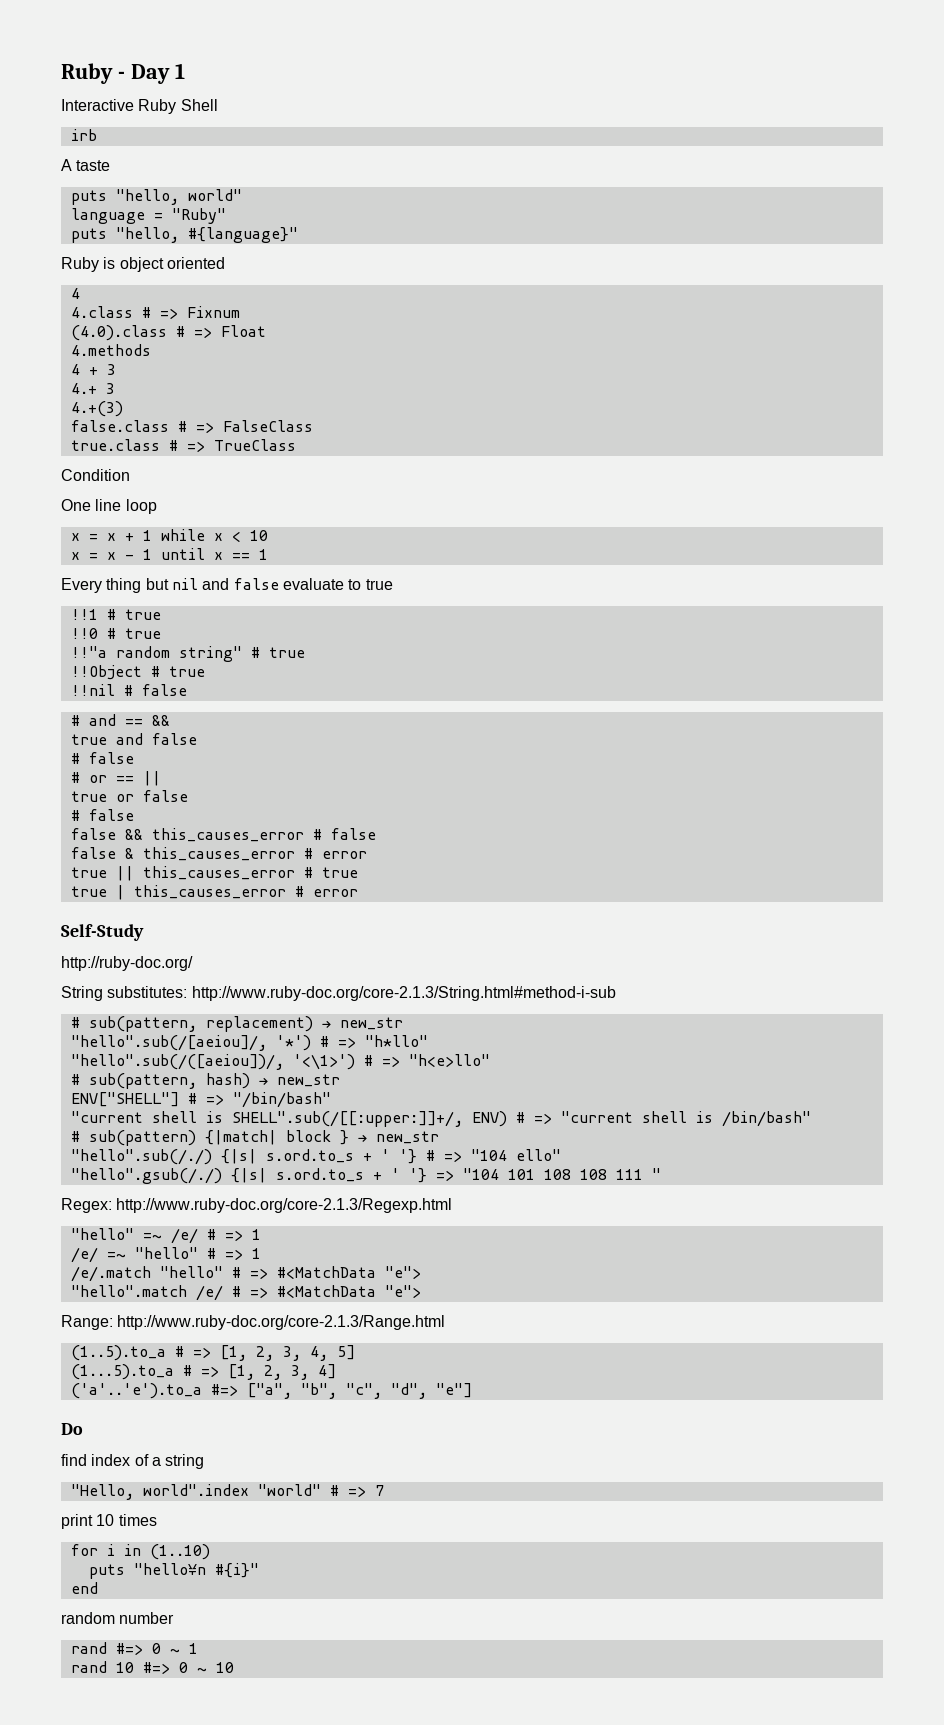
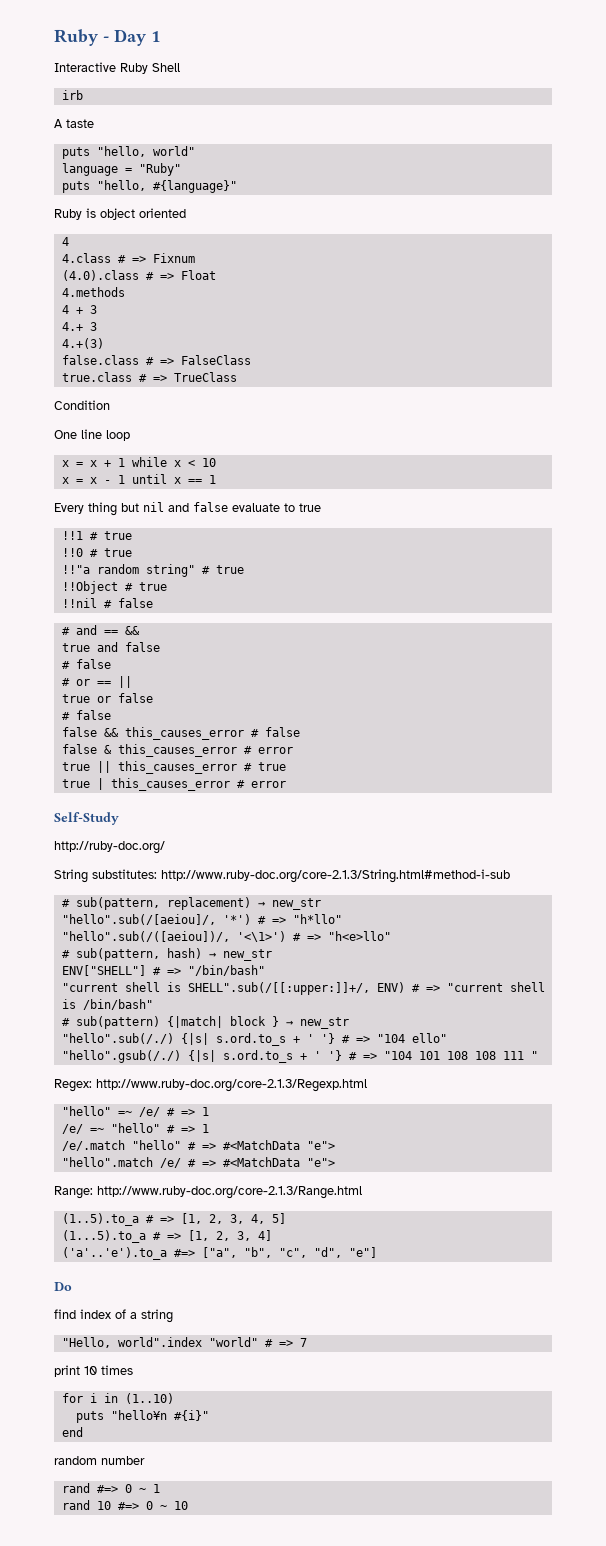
(427, 1175) none -> [348,1052,357,1060] #

